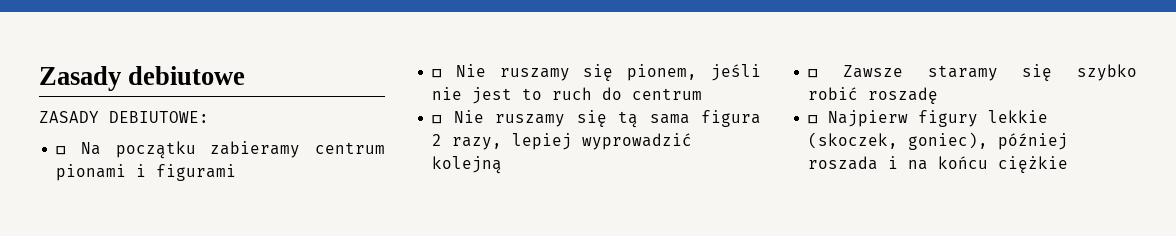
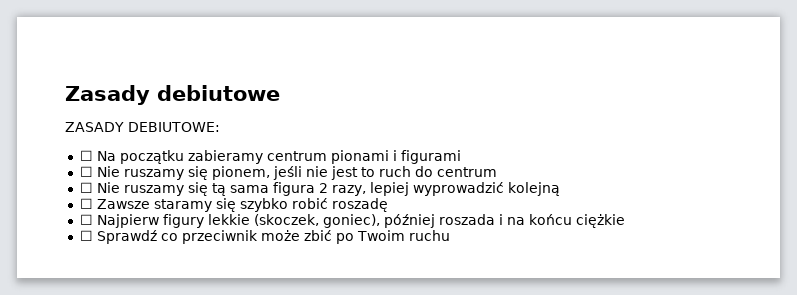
(1069, 164) none -> [79,230,450,244] // ☐ Sprawdź co przeciwnik może zbić po Twoim ruchu

